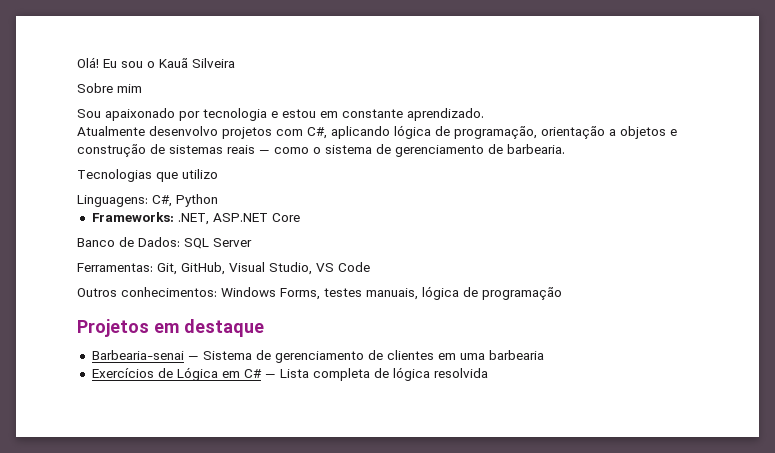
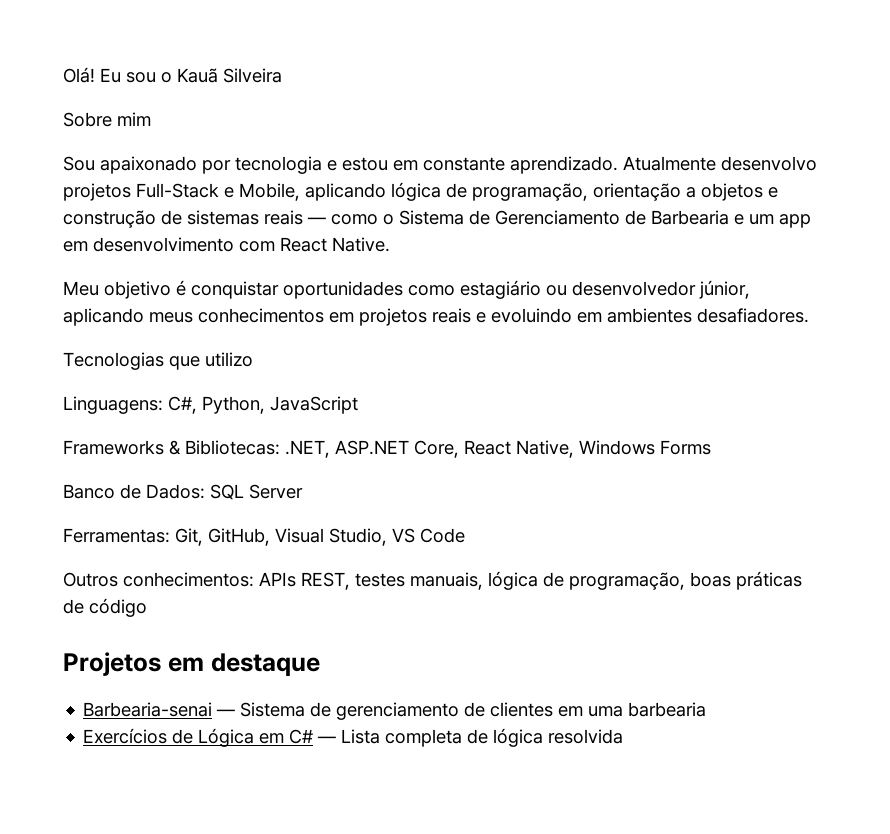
(484, 114) // -> (618, 165) none
[276,127,327,139] com C#, -> [136,183,300,201] Full-Stack e Mobile,
[325,144,565,157] sistema de gerenciamento de barbearia. -> [399,210,811,228] [63,237,390,252] [63,280,750,299] [63,308,809,326] Sistema de Gerenciamento de Barbearia e um app em desenvolvimento com React Native. // Meu objetivo é conquistar oportunidades como estagiário ou desenvolvedor júnior, aplicando meus conhecimentos em projetos reais e evoluindo em ambientes desafiadores.
[176,194,218,207] [91,212,300,225] Python // Frameworks: .NET, ASP.NET Core -> [202,396,358,414] [63,440,711,458] Python, JavaScript // Frameworks & Bibliotecas: .NET, ASP.NET Core, React Native, Windows Forms
[221,287,320,300] Windows Forms, -> [259,572,350,590] APIs REST,
[482,287,562,300] programação -> [569,571,802,590] [63,598,147,617] programação, boas práticas de código

